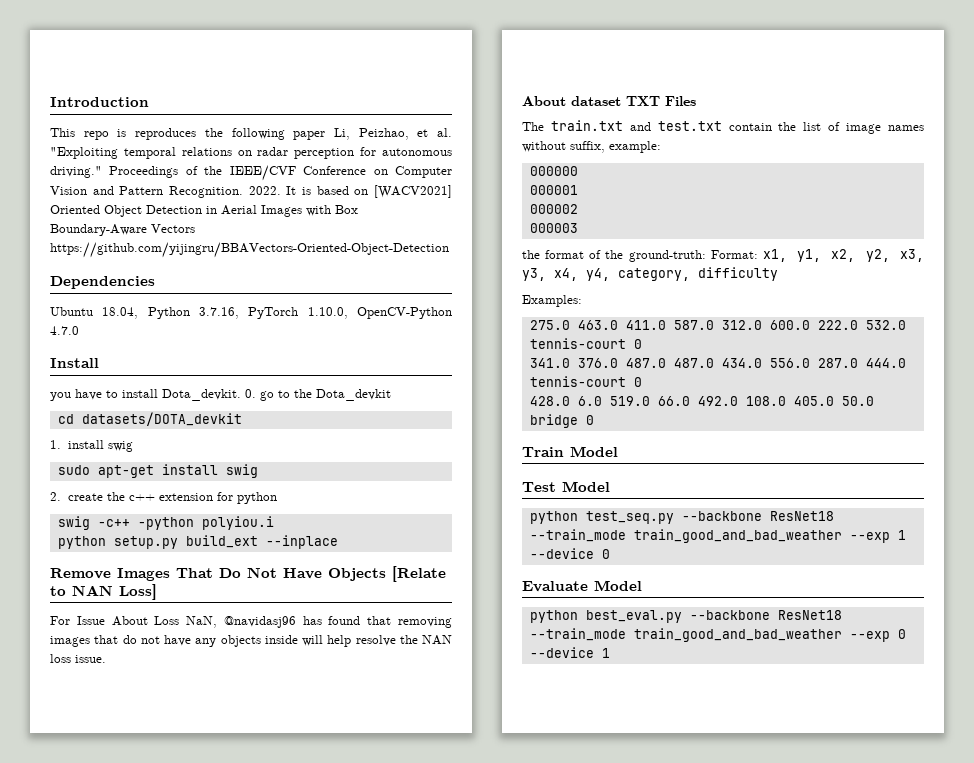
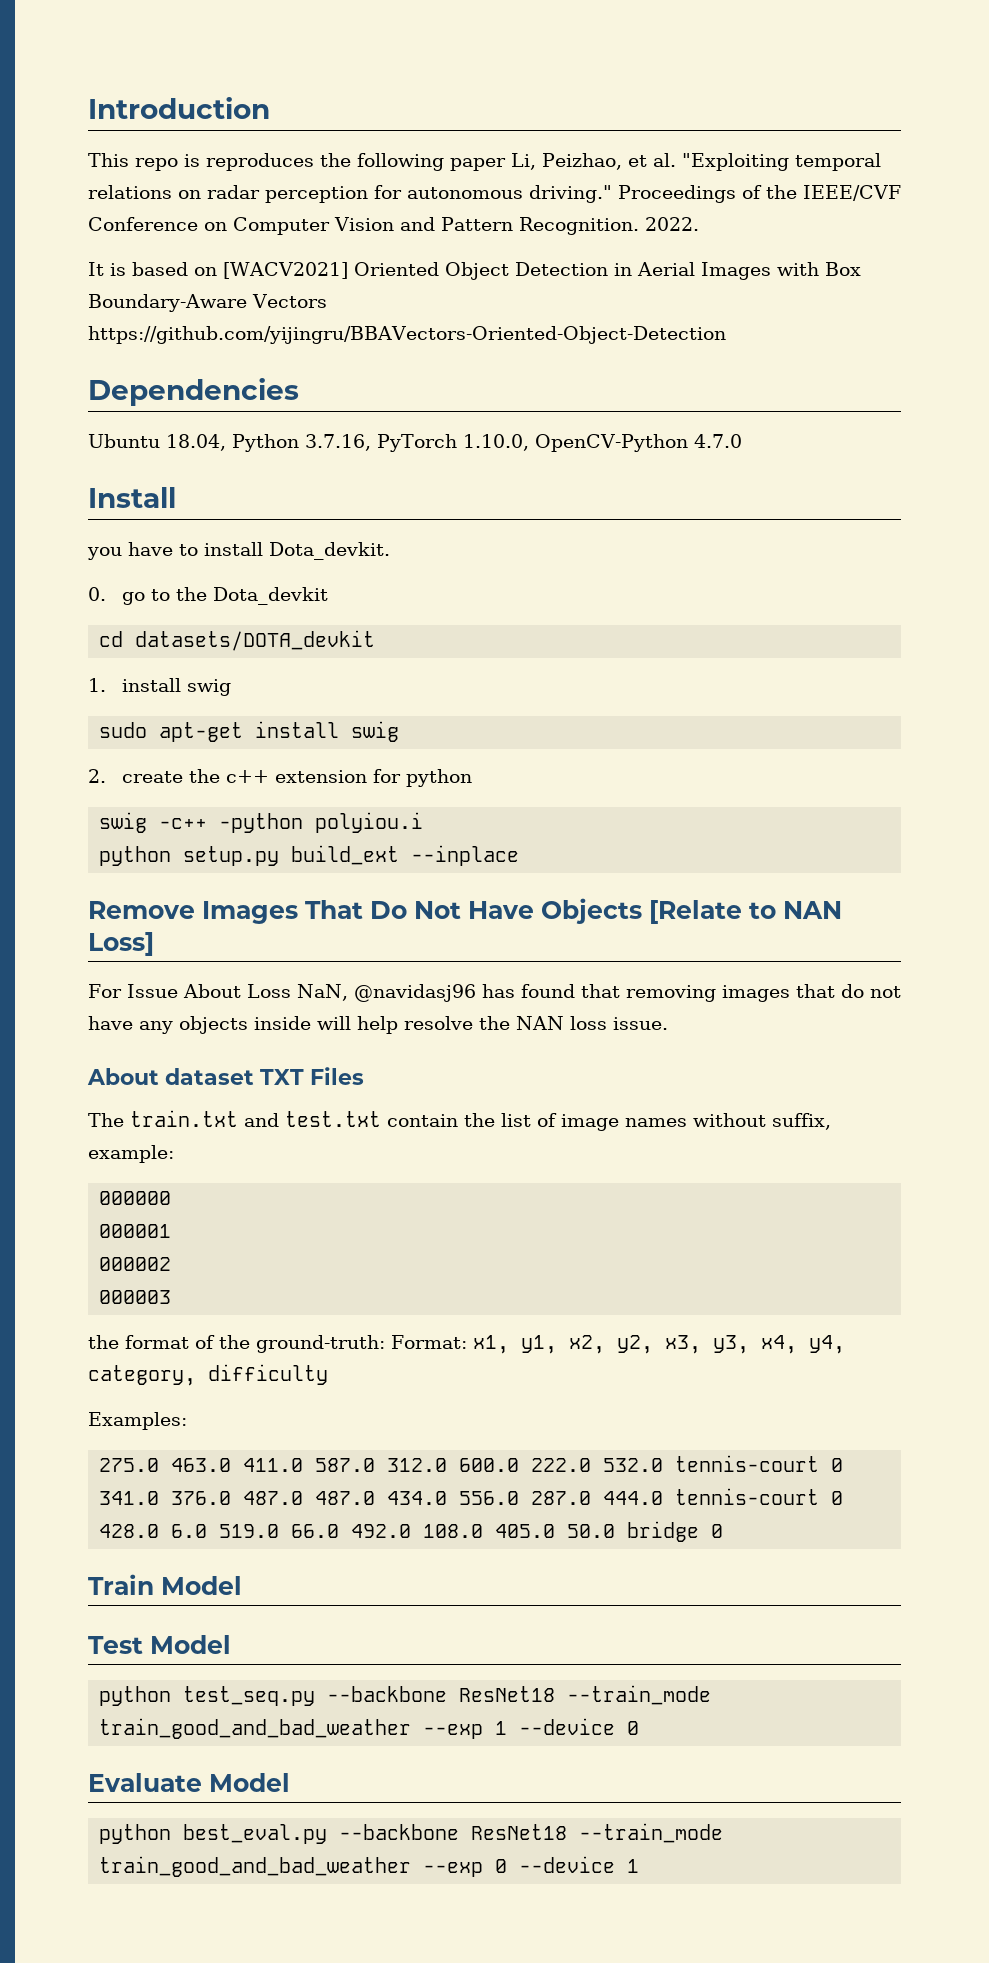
(281, 190) none -> (699, 224) //
(241, 395) none -> (390, 551) //

